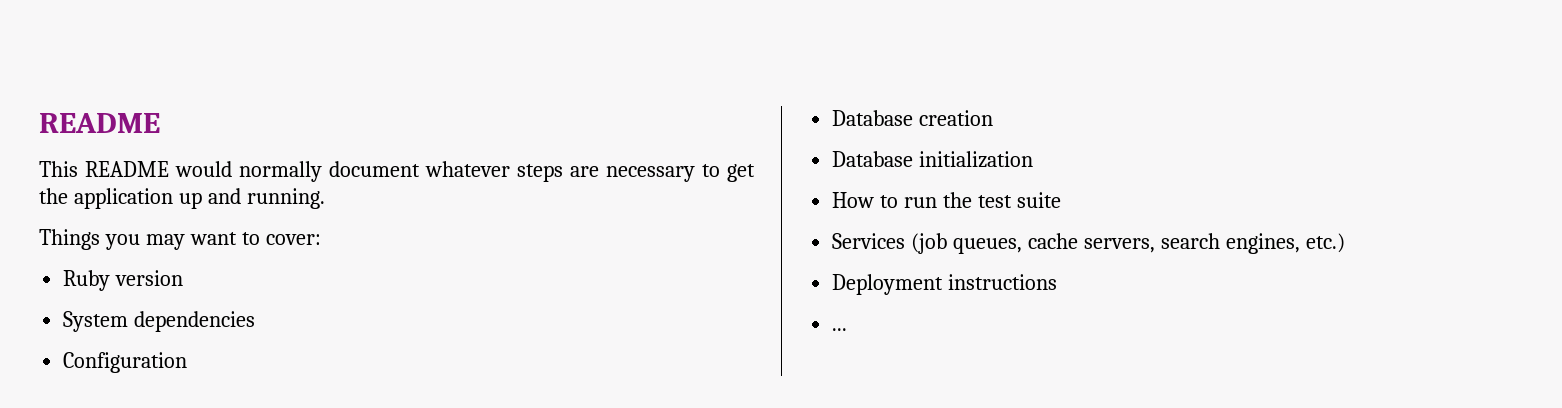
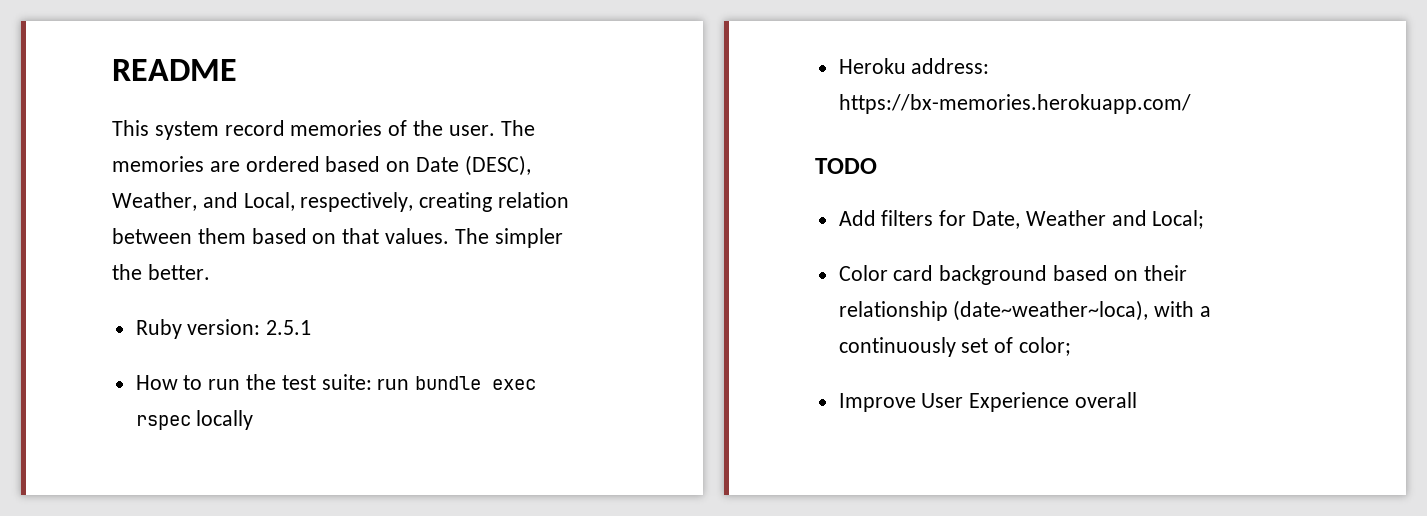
[85,161,755,182] [39,188,325,209] [39,229,321,250] [63,270,184,291] [63,311,256,332] [63,352,188,373] [832,110,994,126] [832,151,1034,168] README would normally document whatever steps are necessary to get the application up and running. // Things you may want to cover: // Ruby version // System dependencies // Configuration // Database creation // Database initialization -> [154,120,535,140] [112,155,531,176] [112,192,570,212] [112,228,563,248] [112,264,210,280] [135,319,312,339] system record memories of the user. The memories are ordered based on Date (DESC), Weather, and Local, respectively, creating relation between them based on that values. The simpler the better. // Ruby version: 2.5.1
[1016,192,1061,208] [832,233,1345,254] [832,274,1058,295] [832,328,848,331] suite // Services (job queues, cache servers, search engines, etc.) // Deployment instructions // ... -> [321,374,537,390] [135,410,254,430] [838,58,990,74] [838,94,1191,114] [815,158,877,174] [838,210,1205,229] [838,265,1187,285] [838,300,1212,321] [838,337,1072,357] [838,392,1138,412] suite: run bundle exec rspec locally // Heroku address: https://bx-memories.herokuapp.com/ // TODO // Add filters for Date, Weather and Local; // Color card background based on their relationship (date~weather~loca), with a continuously set of color; // Improve User Experience overall

